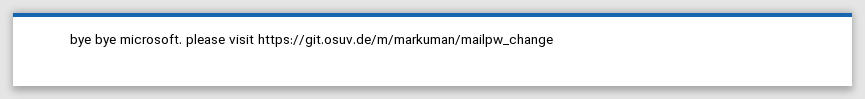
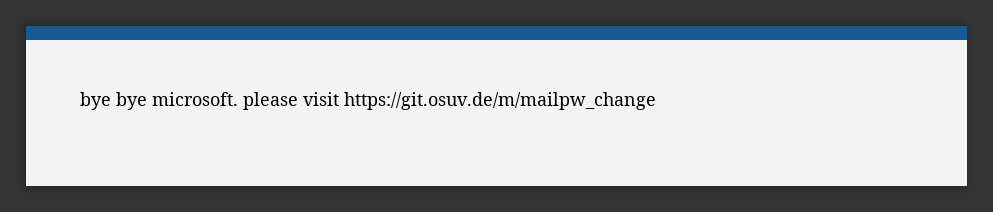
[258,34,553,47] https://git.osuv.de/m/markuman/mailpw_change -> [344,92,656,110] https://git.osuv.de/m/mailpw_change

